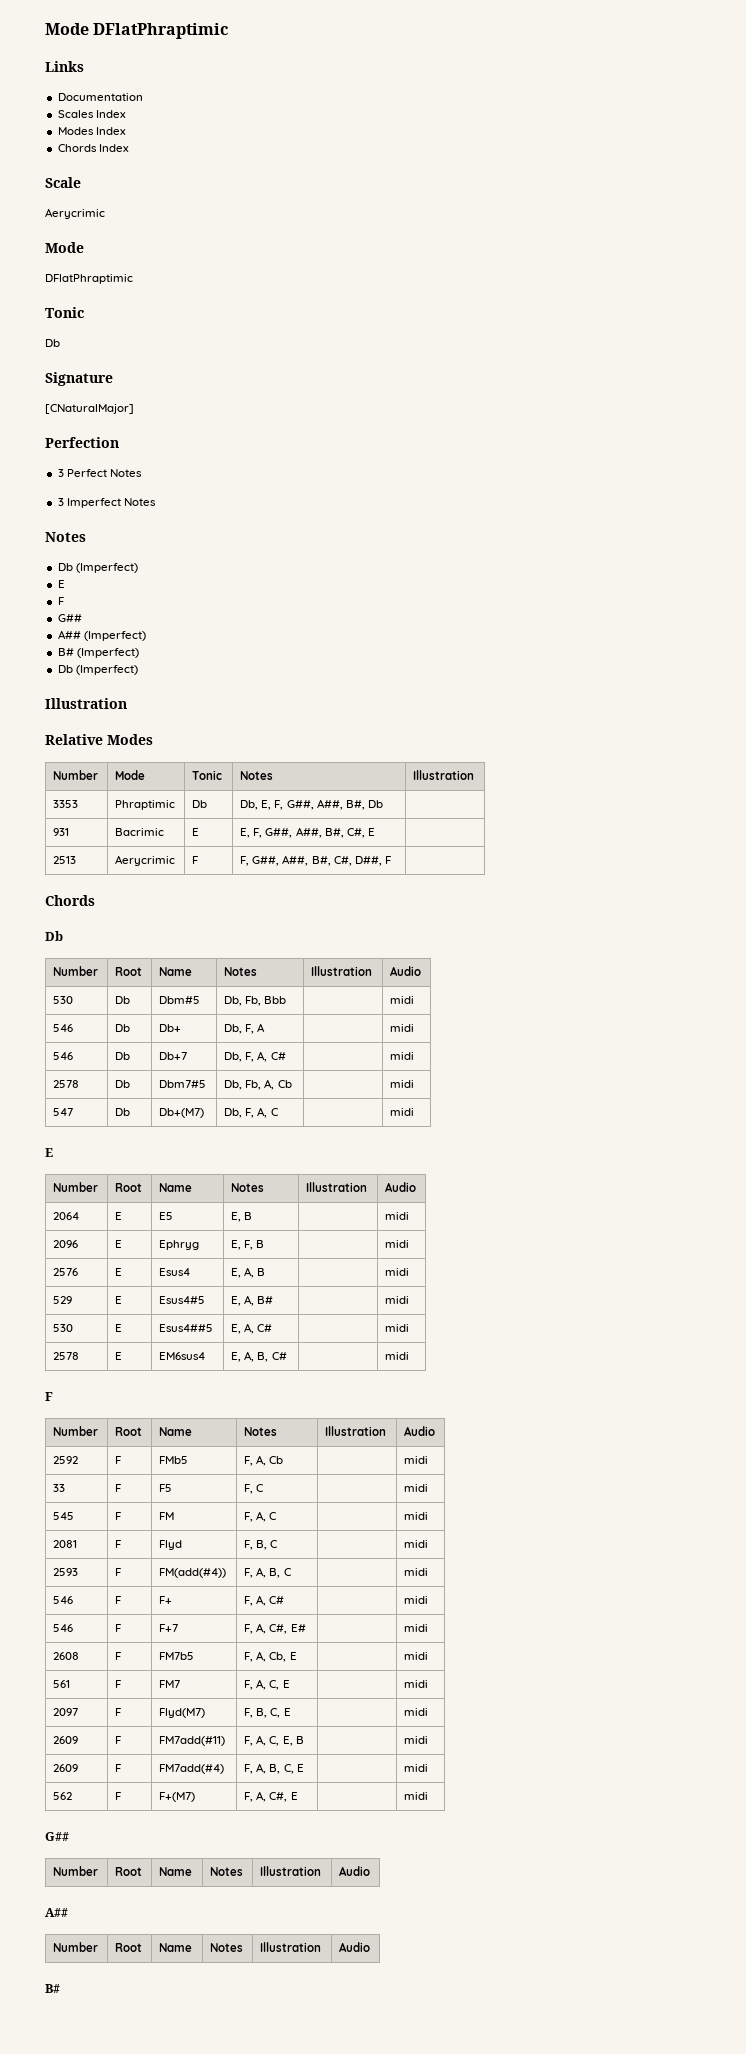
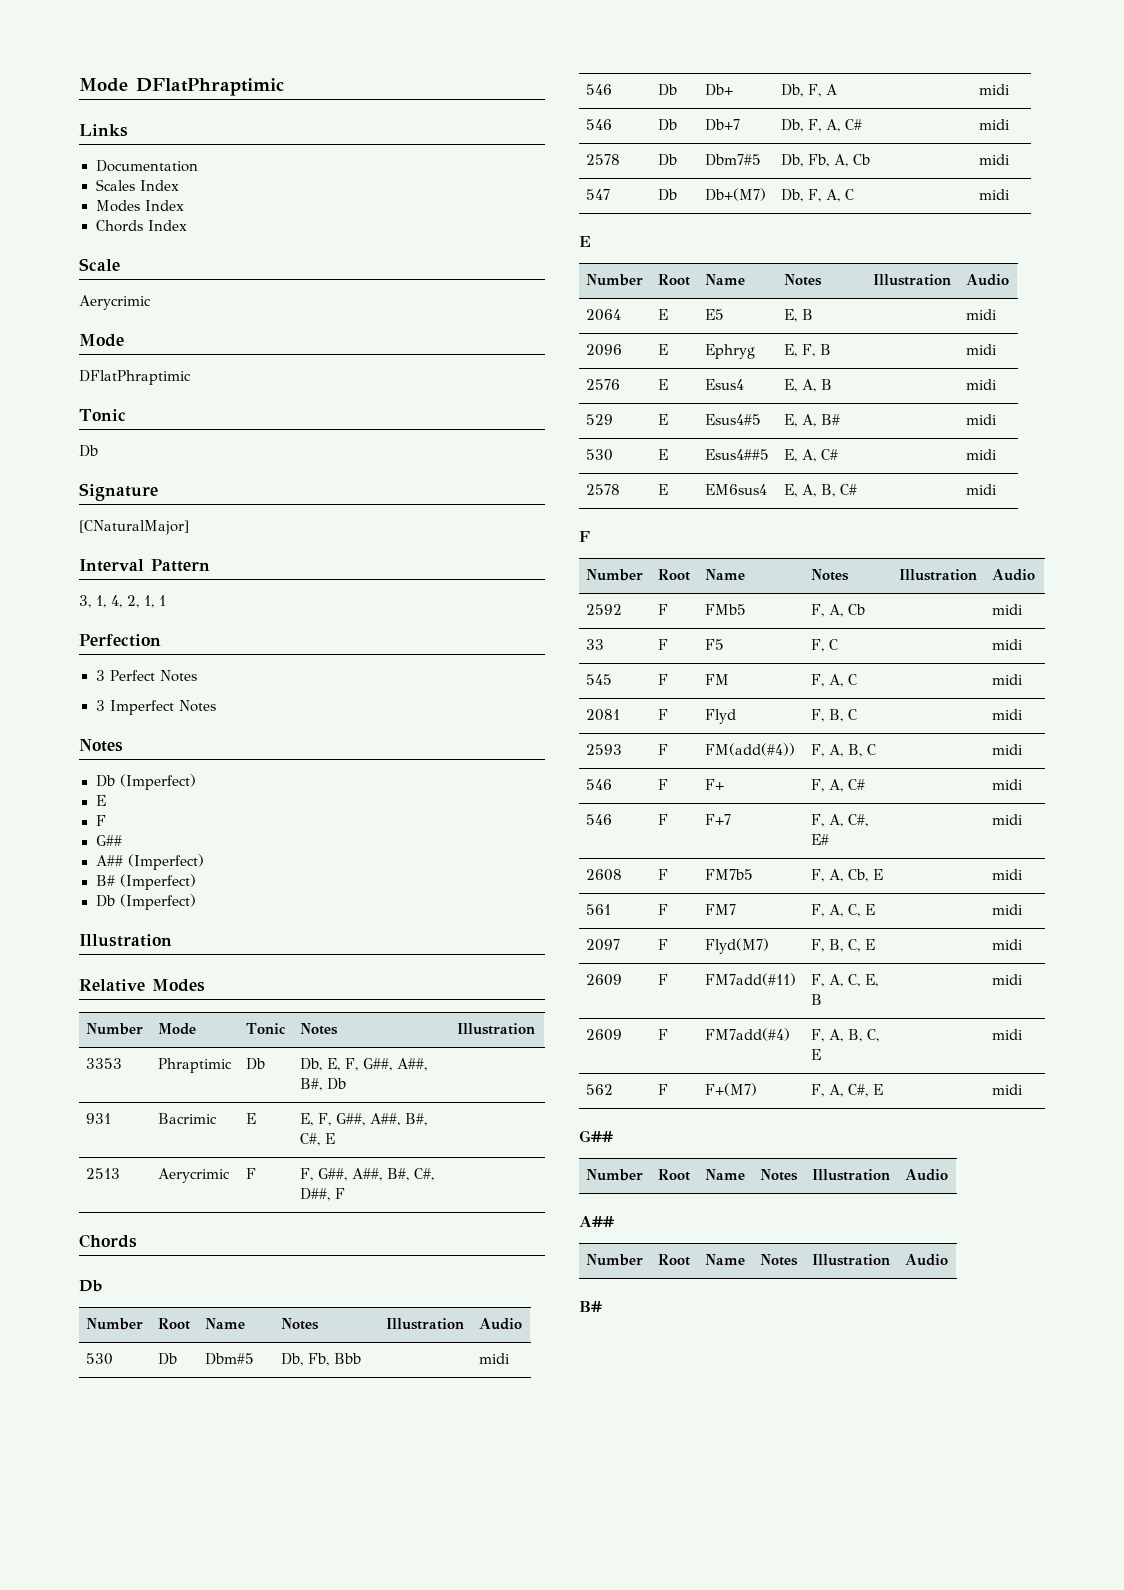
(134, 409) none -> [79,559,210,572] [79,595,166,608] // Interval Pattern // 3, 1, 4, 2, 1, 1

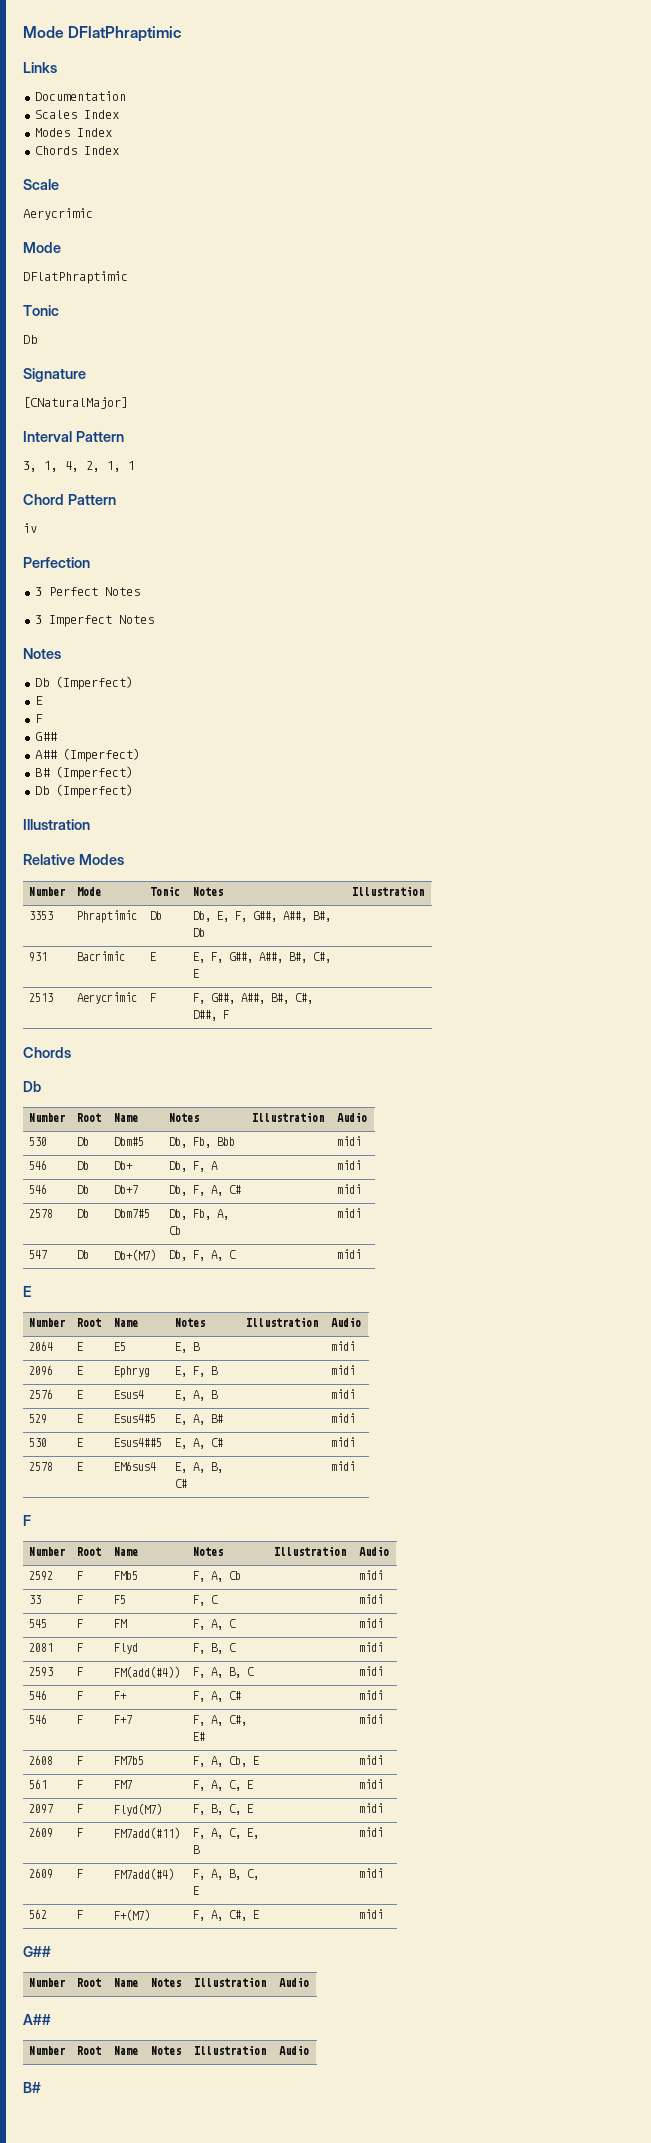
(166, 600) none -> [23,494,116,505] [23,523,37,533] // Chord Pattern // iv

